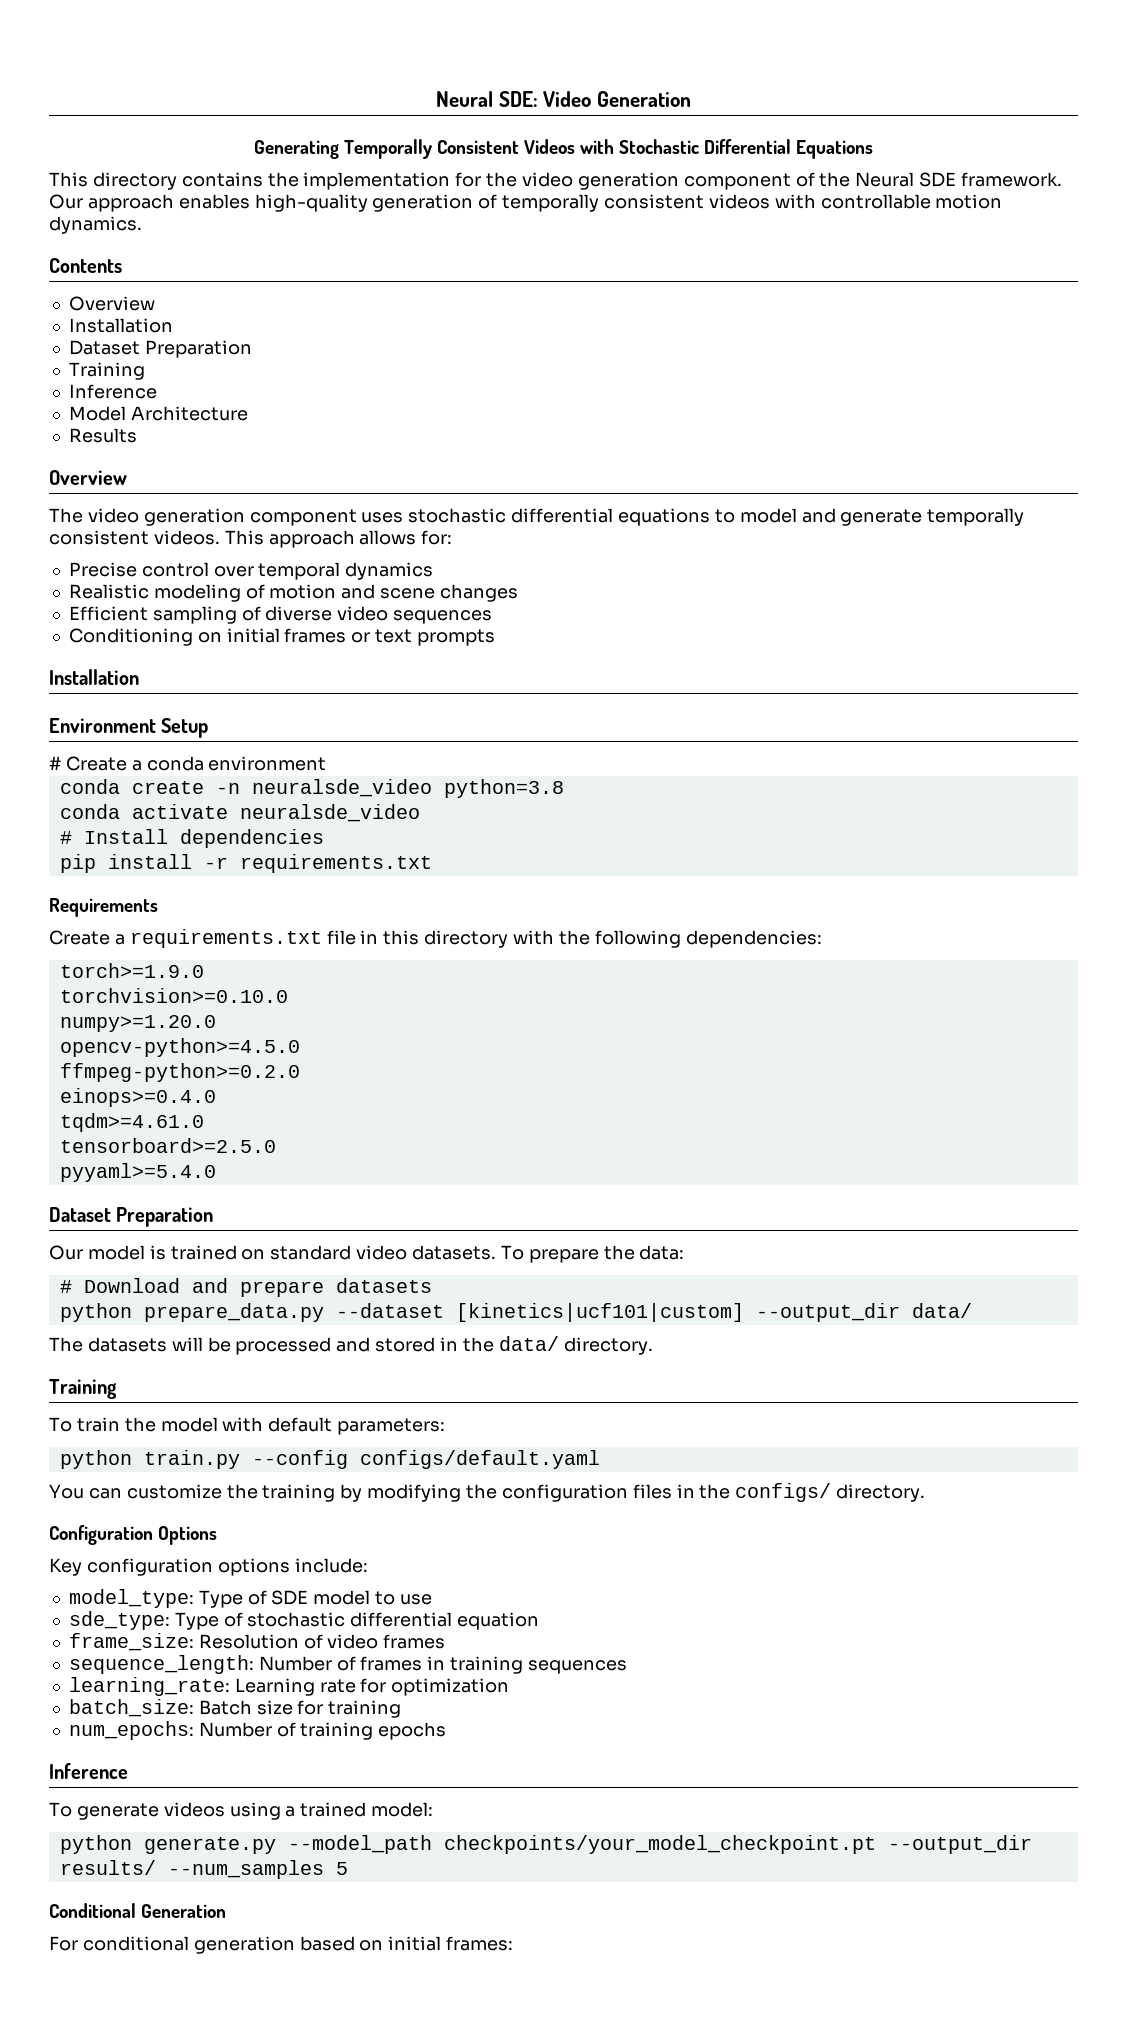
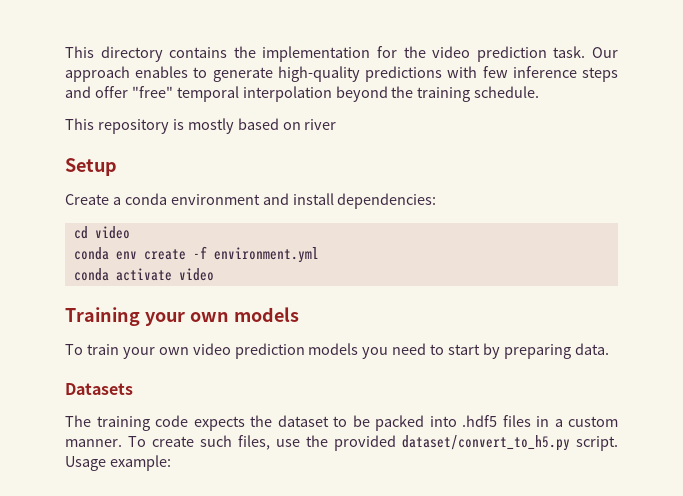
[435,91,692,107] [253,139,874,159] Neural SDE: Video Generation // Generating Temporally Consistent Videos with Stochastic Differential Equations // -> (65, 52) none
[577,172,1063,190] [49,194,1003,212] [49,216,142,234] [49,258,122,273] [68,296,155,311] [68,318,173,333] [68,340,252,358] [68,362,145,380] [68,384,157,399] [68,406,248,421] [68,428,137,443] [49,470,127,485] [49,508,1025,526] [49,530,453,548] [68,562,434,580] [68,584,518,602] [68,606,493,624] [68,628,495,646] [49,669,139,685] [49,718,156,733] generation component of the Neural SDE framework. Our approach enables high-quality generation of temporally consistent videos with controllable motion dynamics. // Contents // Overview // Installation // Dataset Preparation // Training // Inference // Model Architecture // Results // Overview // The video generation component uses stochastic differential equations to model and generate temporally consistent videos. This approach allows for: // Precise control over temporal dynamics // Realistic modeling of motion and scene changes // Efficient sampling of diverse video sequences // Conditioning on initial frames or text prompts // Installation // Environment -> [476,46,619,62] [65,66,618,82] [65,86,540,102] [65,118,337,134] prediction task. Our approach enables to generate high-quality predictions with few inference steps and offer "free" temporal interpolation beyond the training schedule. // This repository is mostly based on river //
[49,756,61,770] # -> (117, 167) none
[59,779,564,798] [59,804,420,822] [59,829,324,848] [59,854,432,873] [49,898,158,917] [49,929,822,948] [59,963,204,978] [59,988,288,1003] [59,1015,216,1032] [59,1038,300,1057] [59,1063,300,1082] [59,1088,216,1107] [59,1113,204,1132] [59,1138,276,1153] [59,1163,216,1182] [49,1207,214,1227] [49,1245,685,1263] [59,1278,432,1297] [59,1303,972,1322] [49,1336,653,1355] [49,1379,117,1399] [49,1417,446,1435] [59,1450,600,1469] [49,1483,926,1502] [49,1525,218,1545] [49,1558,368,1576] [68,1589,432,1608] [68,1611,540,1630] [68,1633,446,1651] [68,1655,627,1674] [68,1677,510,1696] [68,1699,402,1718] [68,1721,447,1740] [49,1763,128,1779] [49,1802,434,1820] [59,1835,1032,1854] [59,1860,348,1879] [49,1903,227,1918] [49,1936,514,1954] // conda create -n neuralsde_video python=3.8 // conda activate neuralsde_video // # Install dependencies // pip install -r requirements.txt // Requirements // Create a requirements.txt file in this directory with the following dependencies: // torch>=1.9.0 // torchvision>=0.10.0 // numpy>=1.20.0 // opencv-python>=4.5.0 // ffmpeg-python>=0.2.0 // einops>=0.4.0 // tqdm>=4.61.0 // tensorboard>=2.5.0 // pyyaml>=5.4.0 // Dataset Preparation // Our model is trained on standard video datasets. To prepare the data: // # Download and prepare datasets // python prepare_data.py --dataset [kinetics|ucf101|custom] --output_dir data/ // The datasets will be processed and stored in the data/ directory. // Training // To train the model with default parameters: // python train.py --config configs/default.yaml // You can customize the training by modifying the configuration files in the configs/ directory. // Configuration Options // Key configuration options include: // model_type: Type of SDE model to use // sde_type: Type of stochastic differential equation // frame_size: Resolution of video frames // sequence_length: Number of frames in training sequences // learning_rate: Learning rate for optimization // batch_size: Batch size for training // num_epochs: Number of training epochs // Inference // To generate videos using a trained model: // python generate.py --model_path checkpoints/your_model_checkpoint.pt --output_dir results/ --num_samples 5 // Conditional Generation // For conditional generation based on initial frames: -> [262,193,437,209] [73,226,130,239] [73,246,319,263] [73,268,214,281] [65,307,299,326] [65,343,609,359] [65,383,133,395] [65,415,618,431] [65,435,618,451] [65,455,171,471] and install dependencies: // cd video // conda env create -f environment.yml // conda activate video // Training your own models // To train your own video prediction models you need to start by preparing data. // Datasets // The training code expects the dataset to be packed into .hdf5 files in a custom manner. To create such files, use the provided dataset/convert_to_h5.py script. Usage example:

